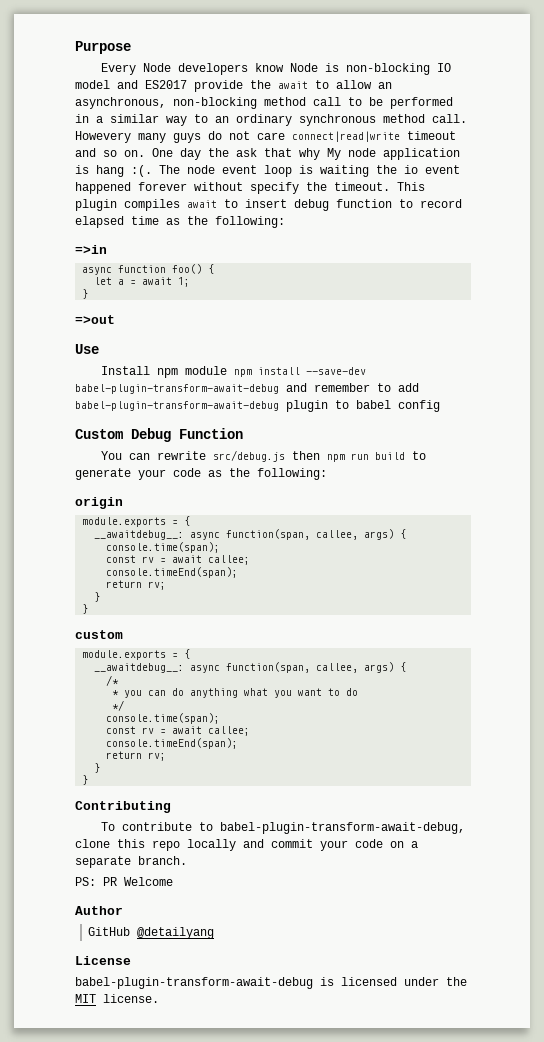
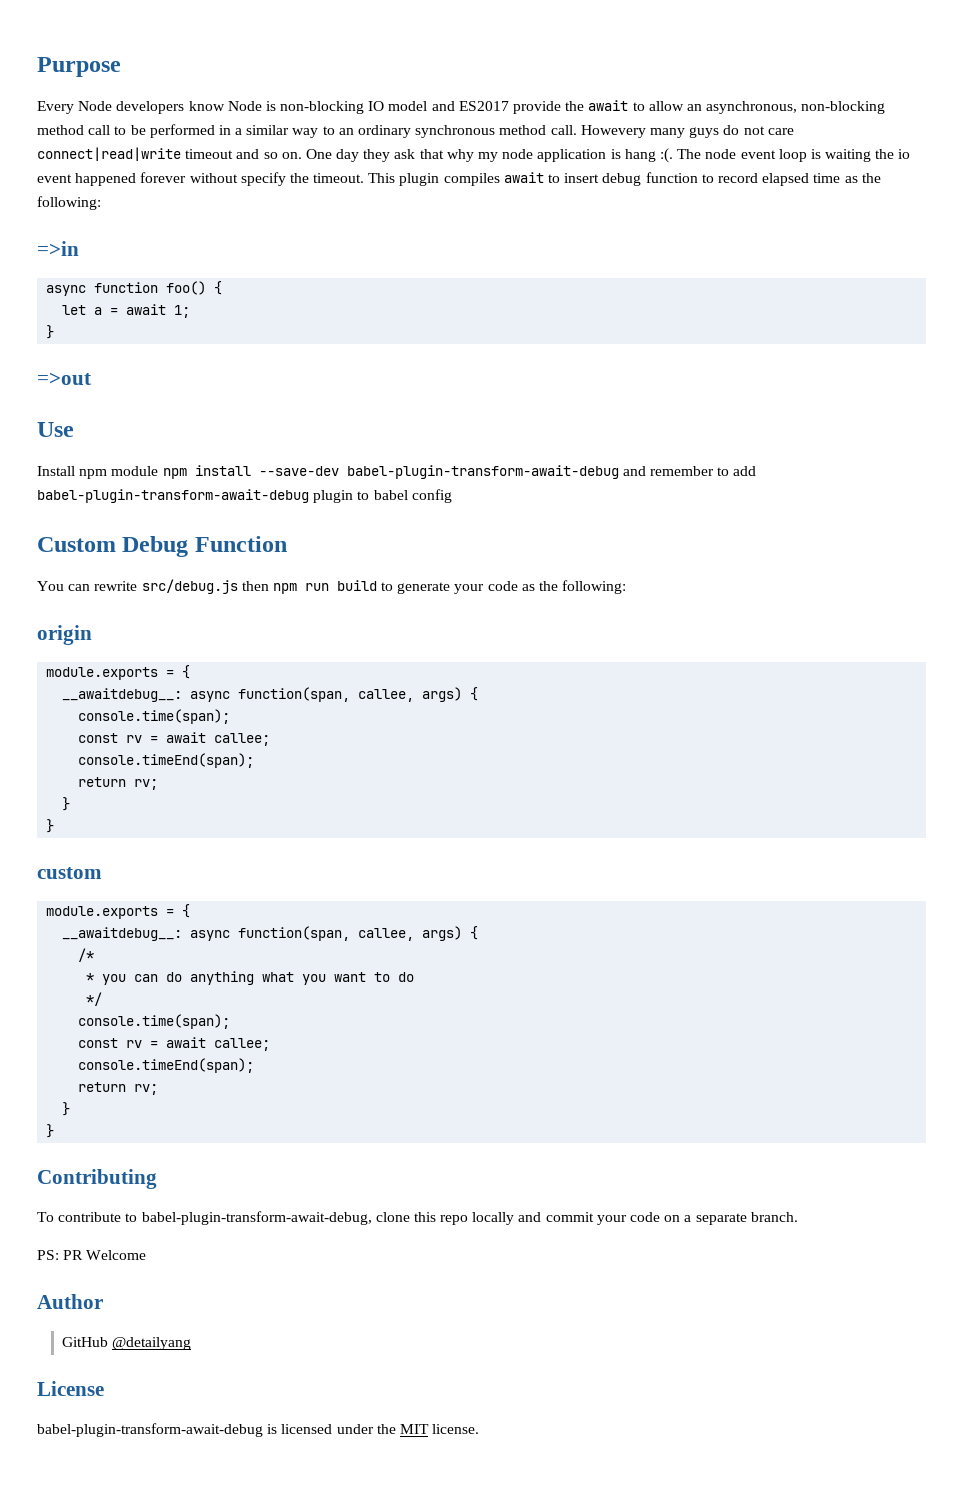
[208,148,229,157] the -> [363,149,391,162] they
[327,148,341,160] My -> [478,152,499,162] my

